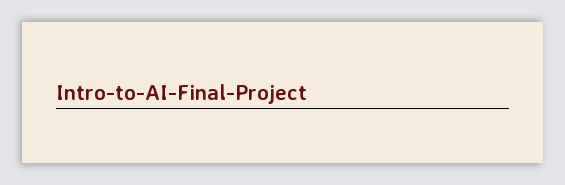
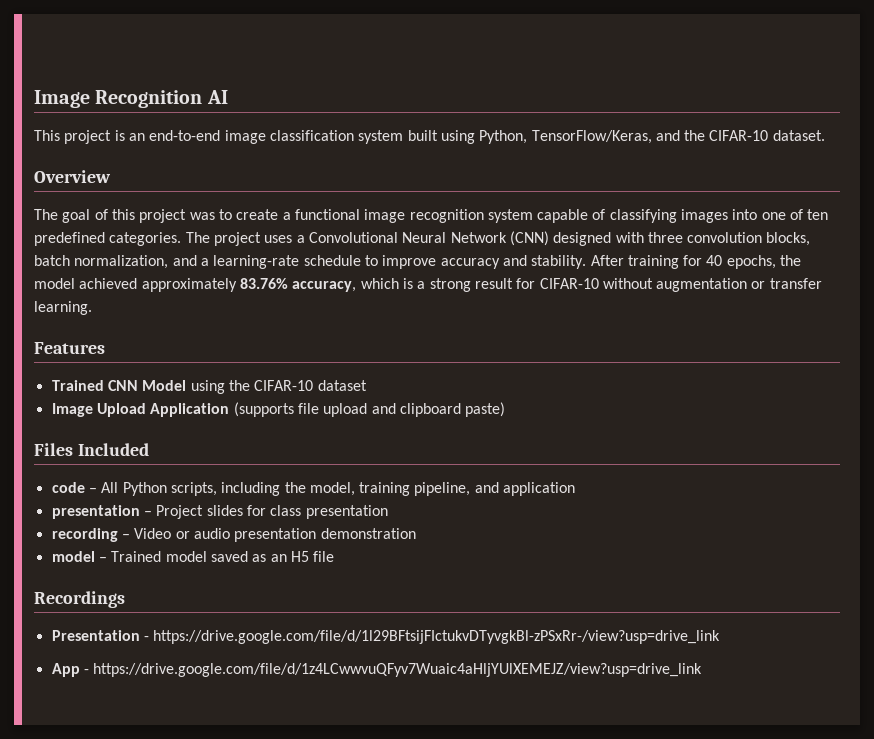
[56,84,307,104] Intro-to-AI-Final-Project -> [34,90,228,108] [34,130,825,144] [34,170,111,183] [34,209,829,223] [34,231,811,246] [34,255,802,269] [34,278,822,292] [34,301,92,315] [34,342,105,354] [51,380,367,394] [51,402,506,417] [34,443,149,456] [51,482,576,496] [51,505,388,519] [51,528,416,542] [51,551,335,562] [34,591,125,608] [51,630,721,644] [51,663,703,677] Image Recognition AI // This project is an end-to-end image classification system built using Python, TensorFlow/Keras, and the CIFAR-10 dataset. // Overview // The goal of this project was to create a functional image recognition system capable of classifying images into one of ten predefined categories. The project uses a Convolutional Neural Network (CNN) designed with three convolution blocks, batch normalization, and a learning-rate schedule to improve accuracy and stability. After training for 40 epochs, the model achieved approximately 83.76% accuracy, which is a strong result for CIFAR-10 without augmentation or transfer learning. // Features // Trained CNN Model using the CIFAR-10 dataset // Image Upload Application (supports file upload and clipboard paste) // Files Included // code – All Python scripts, including the model, training pipeline, and application // presentation – Project slides for class presentation // recording – Video or audio presentation demonstration // model – Trained model saved as an H5 file // Recordings // Presentation - https://drive.google.com/file/d/1l29BFtsijFIctukvDTyvgkBl-zPSxRr-/view?usp=drive_link // App - https://drive.google.com/file/d/1z4LCwwvuQFyv7Wuaic4aHljYUlXEMEJZ/view?usp=drive_link

